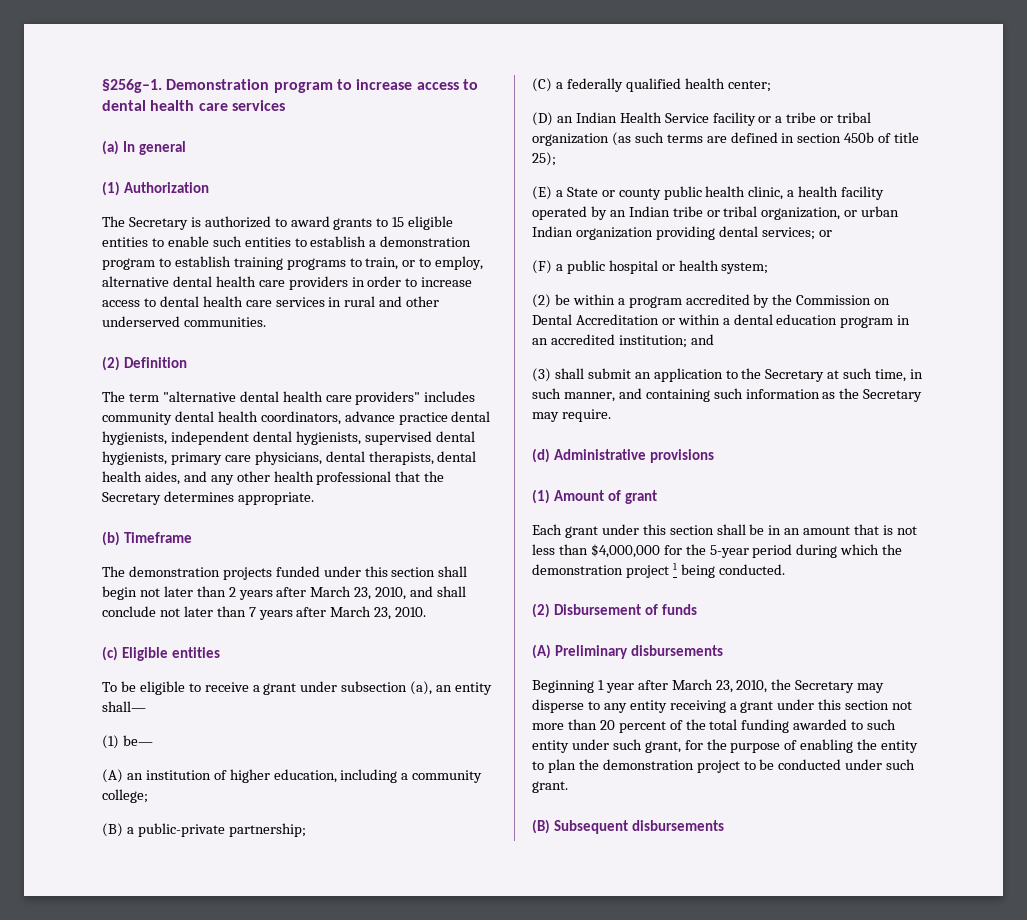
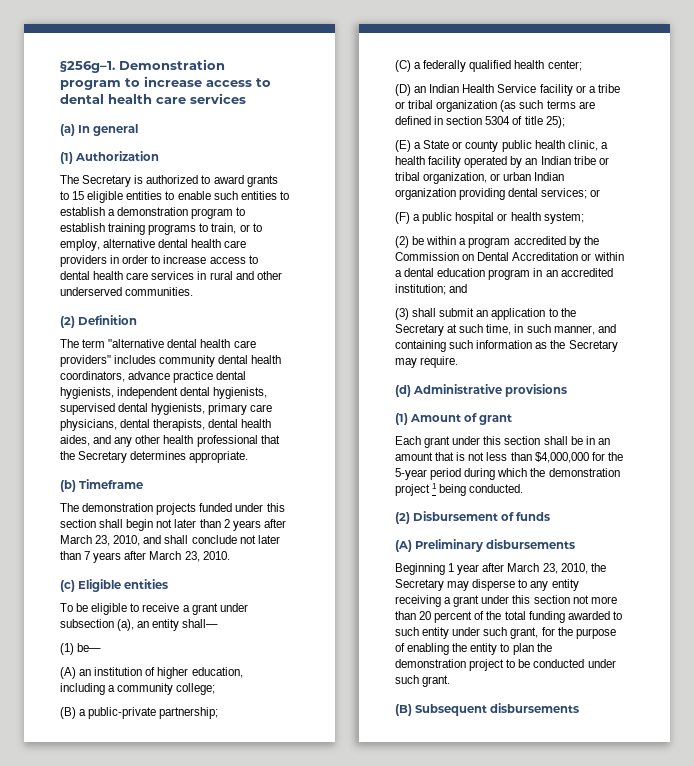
[844,132,875,143] 450b -> [485,116,511,125] 5304

